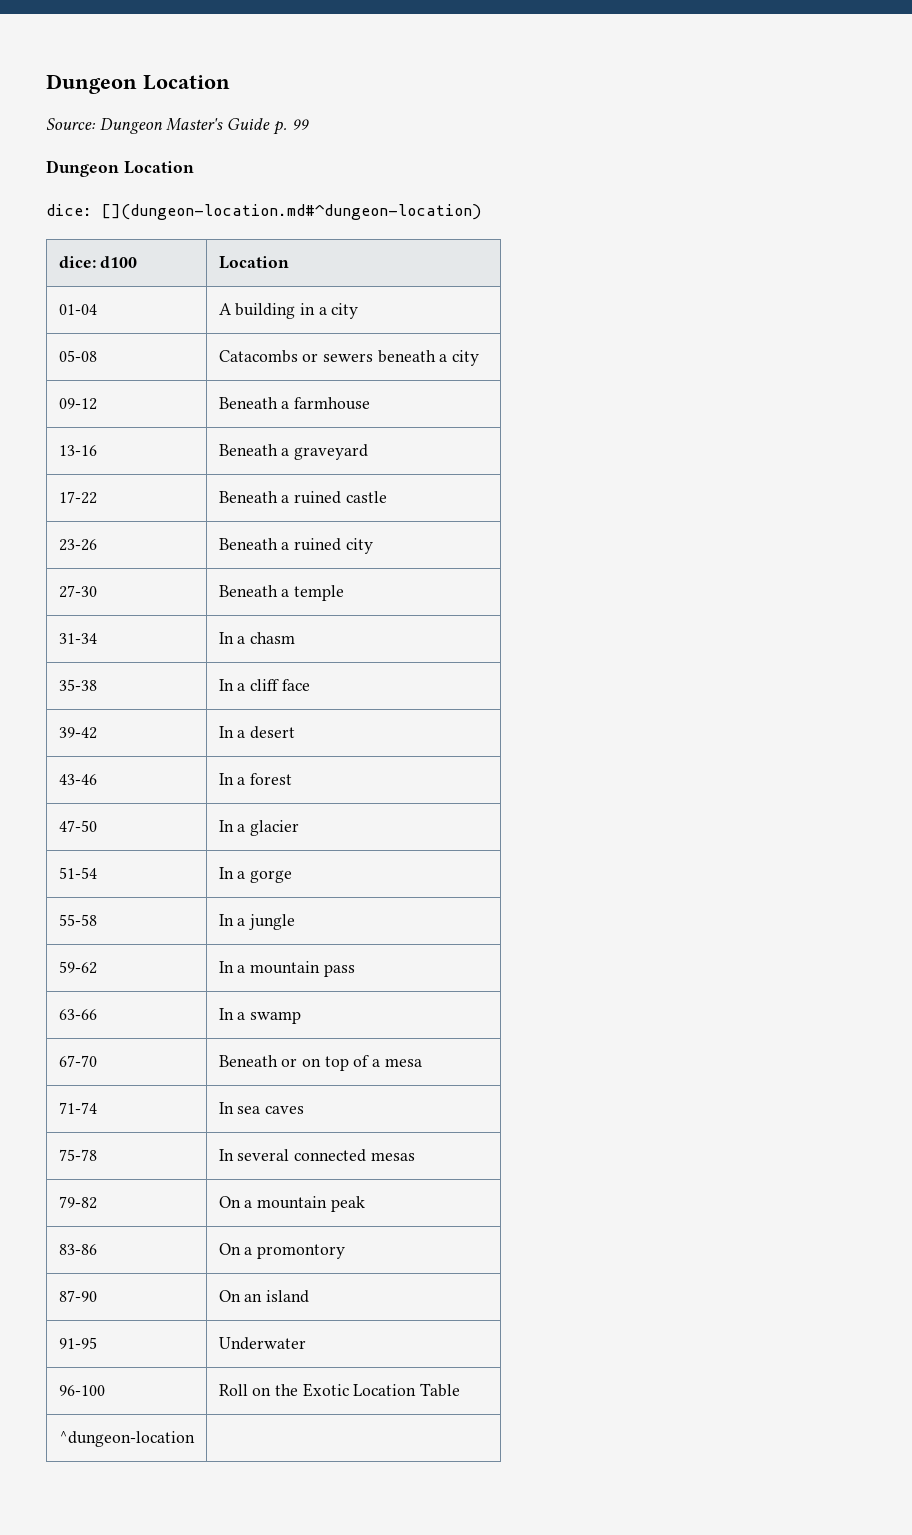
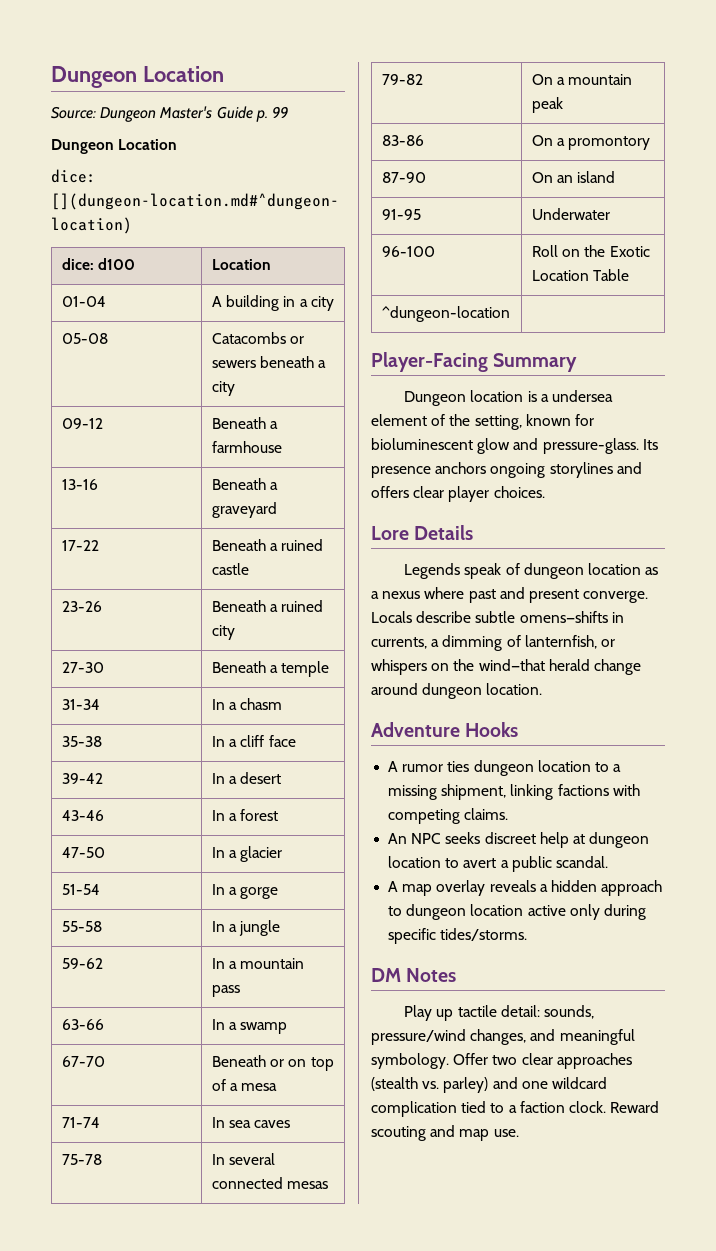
(195, 1439) none -> [371,352,578,372] [404,390,613,406] [371,414,594,430] [371,438,658,454] [371,462,642,478] [371,486,545,502] [371,525,474,540] [404,563,659,579] [371,587,649,603] [371,611,624,623] [371,635,615,651] [371,659,641,675] [371,683,543,699] [371,722,519,737] [388,760,622,776] [388,784,640,800] [388,808,509,824] [388,832,650,848] [388,856,608,872] [388,880,663,896] [388,904,646,920] [388,928,528,944] [371,968,457,982] [404,1005,594,1021] [371,1029,635,1045] [371,1053,632,1069] [371,1077,607,1093] [371,1101,660,1117] [371,1125,519,1141] // Player-Facing Summary // Dungeon location is a undersea element of the setting, known for bioluminescent glow and pressure-glass. Its presence anchors ongoing storylines and offers clear player choices. // Lore Details // Legends speak of dungeon location as a nexus where past and present converge. Locals describe subtle omens—shifts in currents, a dimming of lanternfish, or whispers on the wind—that herald change around dungeon location. // Adventure Hooks // A rumor ties dungeon location to a missing shipment, linking factions with competing claims. // An NPC seeks discreet help at dungeon location to avert a public scandal. // A map overlay reveals a hidden approach to dungeon location active only during specific tides/storms. // DM Notes // Play up tactile detail: sounds, pressure/wind changes, and meaningful symbology. Offer two clear approaches (stealth vs. parley) and one wildcard complication tied to a faction clock. Reward scouting and map use.

